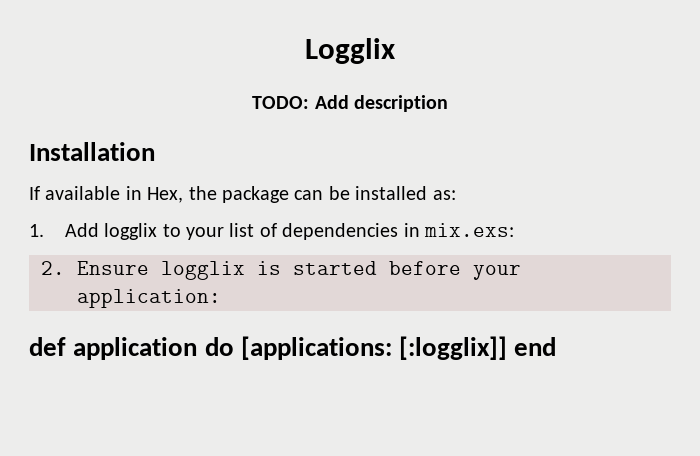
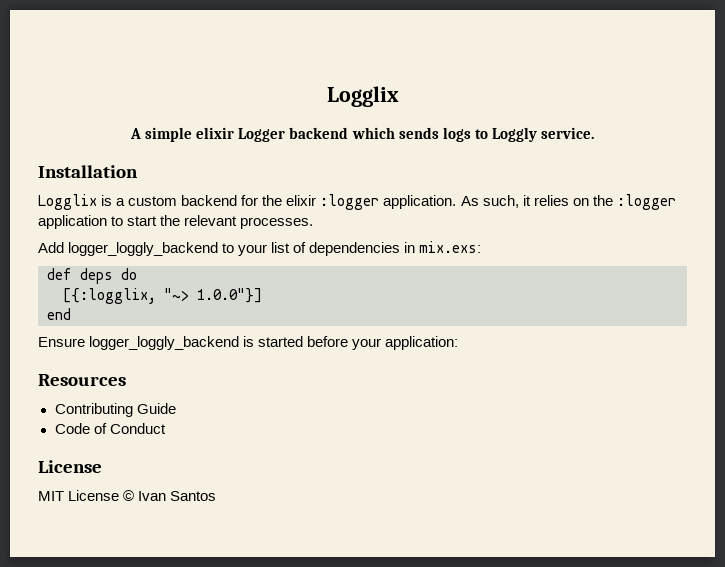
[252,95,448,112] [29,142,155,161] [29,186,456,203] [29,223,158,240] TODO: Add description // Installation // If available in Hex, the package can be installed as: // 1. Add logglix -> [130,127,594,142] [38,165,138,178] [38,194,676,210] [38,215,314,229] [38,242,219,256] A simple elixir Logger backend which sends logs to Loggly service. // Installation // Logglix is a custom backend for the elixir :logger application. As such, it relies on the :logger application to start the relevant processes. // Add logger_loggly_backend
[41,261,245,280] 2. Ensure logglix -> [47,268,137,284] [63,288,262,304] [47,308,71,320] [38,336,240,350] def deps do // [{:logglix, "~> 1.0.0"}] // end // Ensure logger_loggly_backend
[29,336,557,360] def application do [applications: [:logglix]] end -> [38,374,126,386] [54,403,176,417] [54,423,166,434] [38,460,102,473] [38,490,217,501] Resources // Contributing Guide // Code of Conduct // License // MIT License © Ivan Santos

